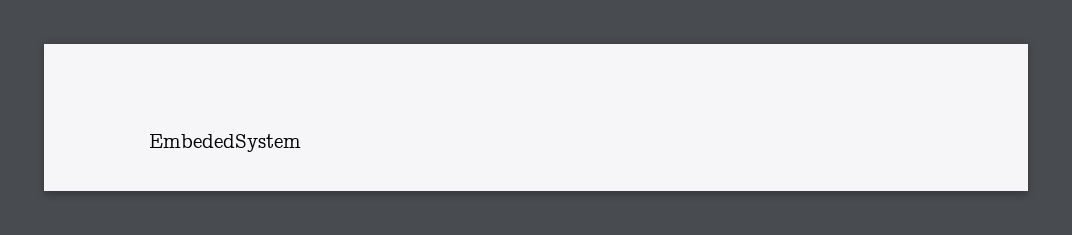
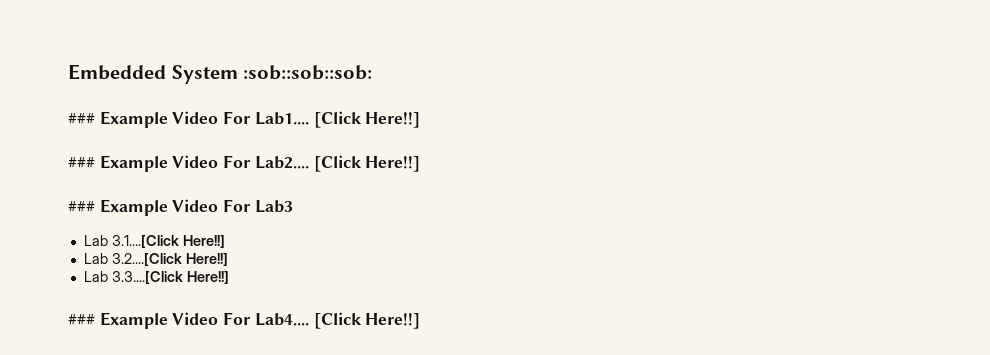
[149,134,301,152] EmbededSystem -> [68,64,373,84] [68,111,421,128] [68,155,421,172] [68,199,293,216] [83,235,225,248] [83,253,228,266] [83,271,229,284] [68,312,421,329] Embedded System :sob::sob::sob: // ### Example Video For Lab1.... [Click Here!!] // ### Example Video For Lab2.... [Click Here!!] // ### Example Video For Lab3 // Lab 3.1....[Click Here!!] // Lab 3.2....[Click Here!!] // Lab 3.3....[Click Here!!] // ### Example Video For Lab4.... [Click Here!!]

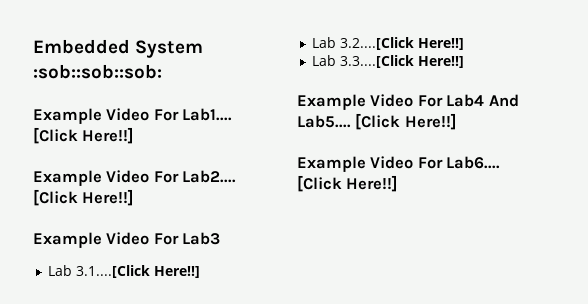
[68,113,95,124] ### -> (162, 71) none
[68,157,95,168] ### -> (135, 135) none
[68,201,95,212] ### -> (135, 197) none
[68,312,421,329] ### Example Video For Lab4.... [Click Here!!] -> [297,94,519,110] [297,113,457,130] [297,156,501,172] [297,175,399,192] Example Video For Lab4 And Lab5.... [Click Here!!] // Example Video For Lab6.... [Click Here!!]

